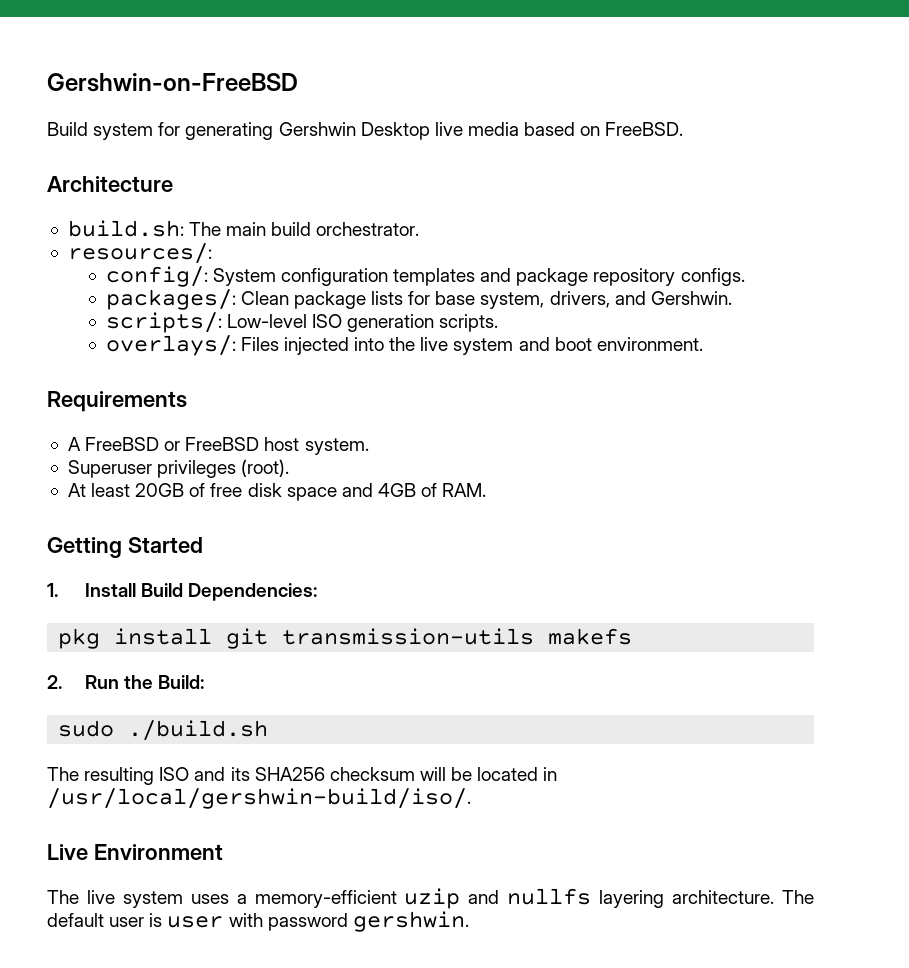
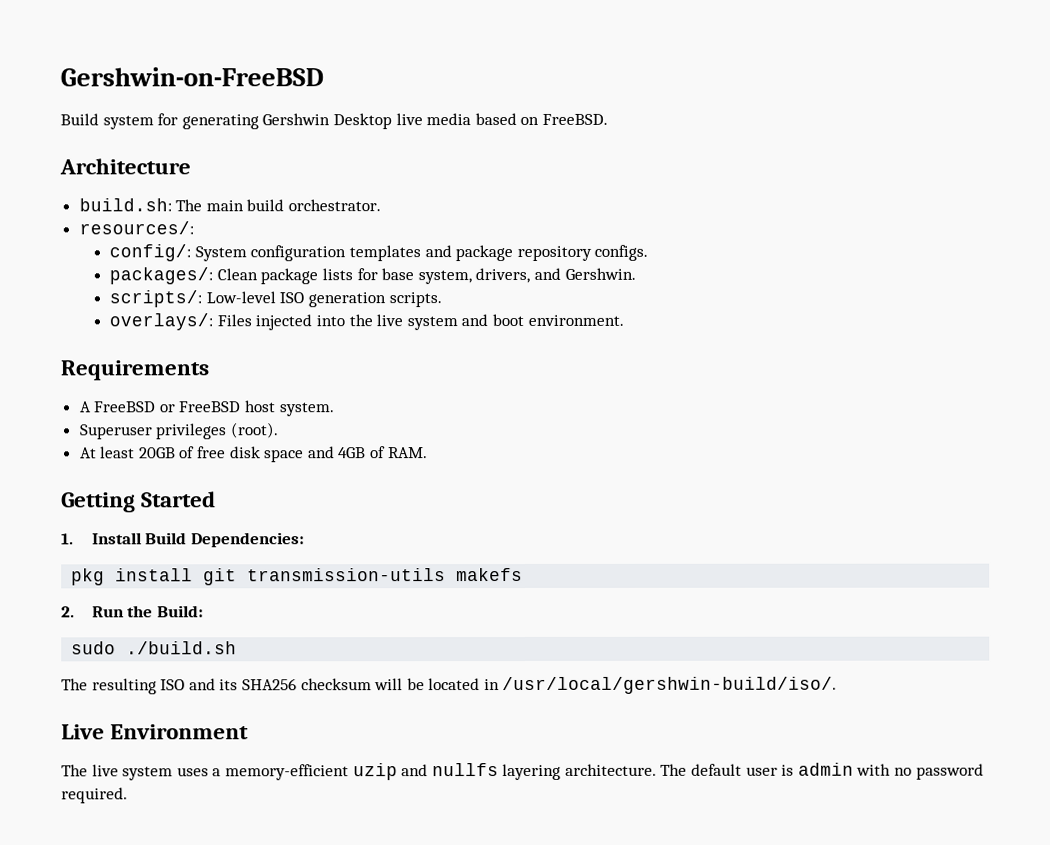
[167,911,469,932] user with password gershwin. -> [797,762,984,780] [61,787,128,804] admin with no password required.

